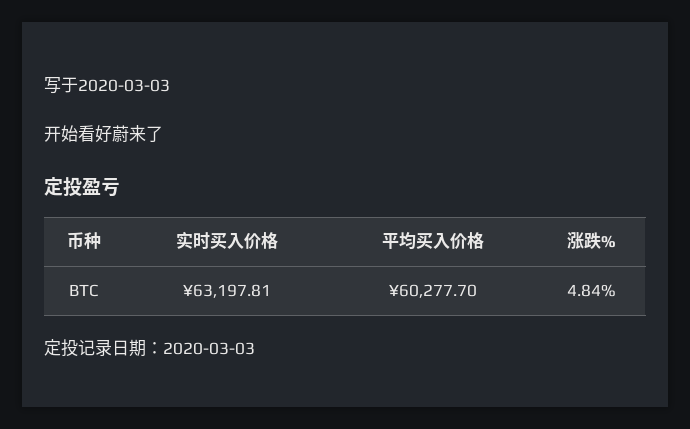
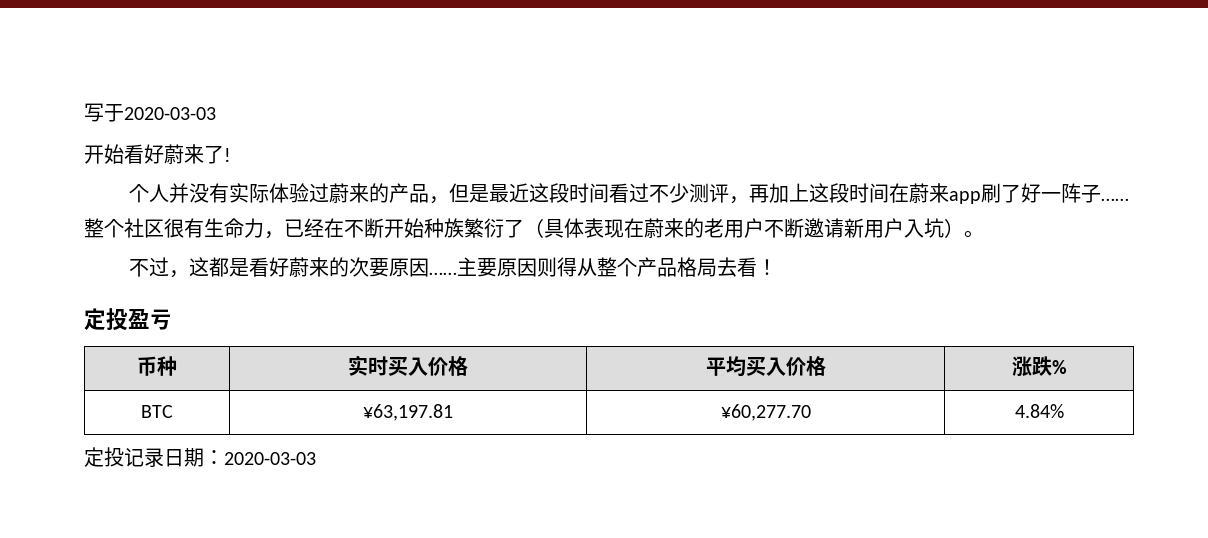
(163, 134) none -> [224,148,231,162] [129,183,1130,204] [84,218,984,239] [129,257,778,278] ! // 个人并没有实际体验过蔚来的产品，但是最近这段时间看过不少测评，再加上这段时间在蔚来app刷了好一阵子……整个社区很有生命力，已经在不断开始种族繁衍了（具体表现在蔚来的老用户不断邀请新用户入坑）。 // 不过，这都是看好蔚来的次要原因……主要原因则得从整个产品格局去看！

